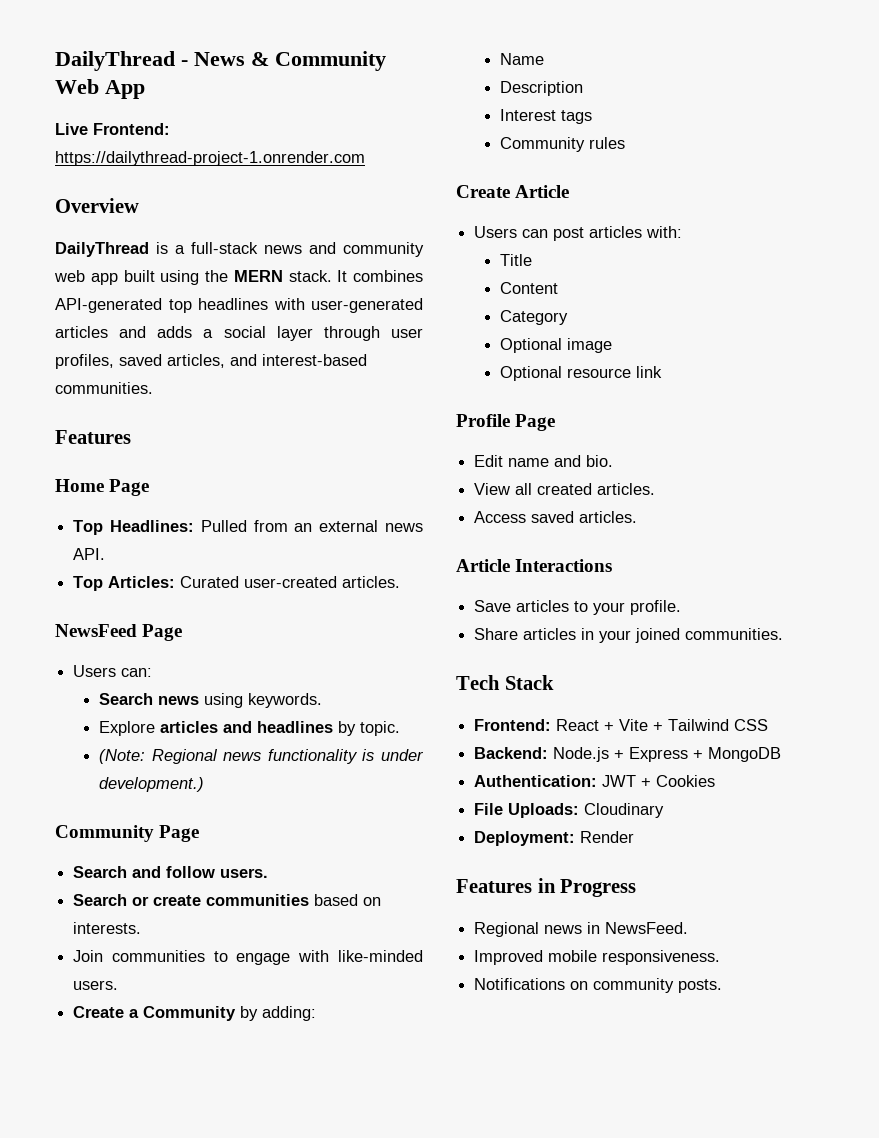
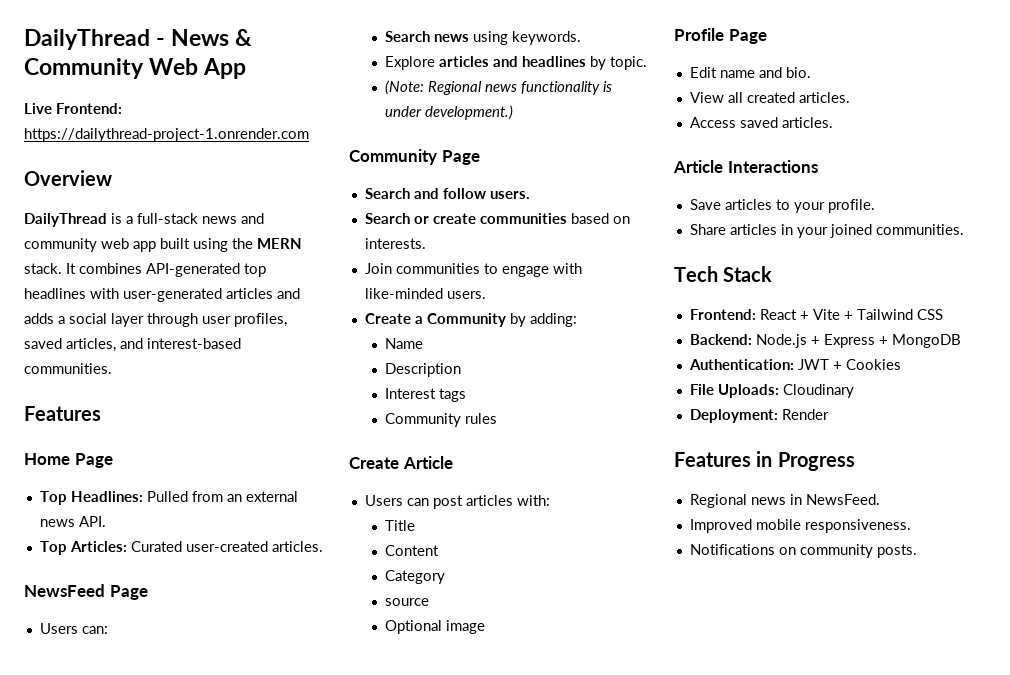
(568, 317) none -> [385,598,430,606] // source
[499,366,662,381] // Optional resource link -> (486, 627) none

